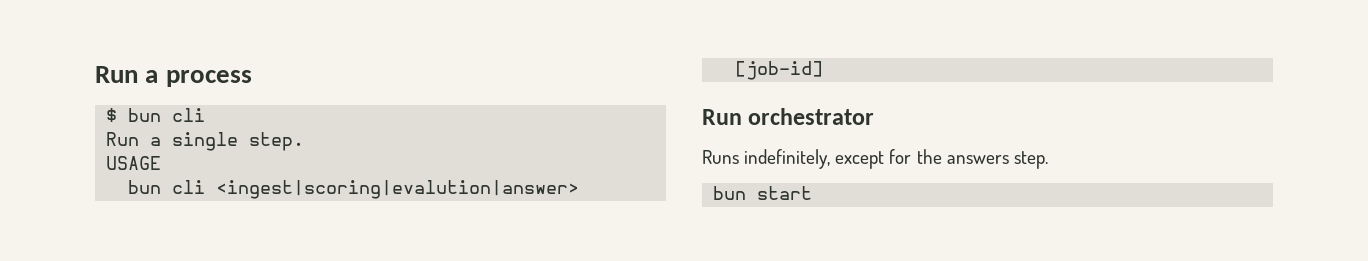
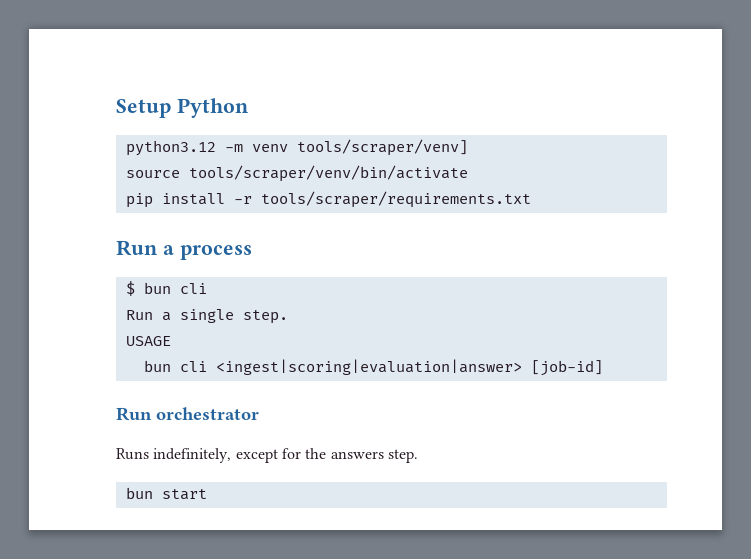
(95, 74) none -> [116,98,249,118] [125,139,468,156] [125,165,468,182] [125,191,531,208] Setup Python // python3.12 -m venv tools/scraper/venv] // source tools/scraper/venv/bin/activate // pip install -r tools/scraper/requirements.txt //
[216,180,580,199] <ingest|scoring|evalution|answer> -> [215,359,522,375] <ingest|scoring|evaluation|answer>

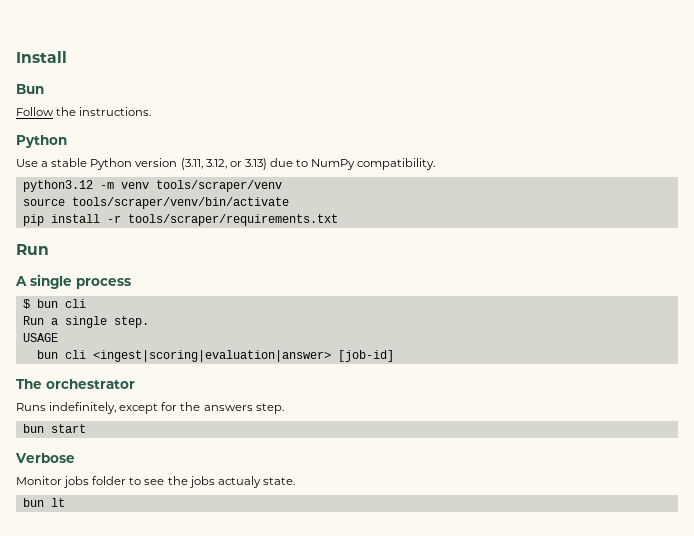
[116,98,249,118] Setup Python -> [16,51,67,63] [16,84,44,94] [16,107,152,116] [16,135,67,148] [16,158,436,170] Install // Bun // Follow the instructions. // Python // Use a stable Python version (3.11, 3.12, or 3.13) due to NumPy compatibility.
[296,139,468,156] tools/scraper/venv] -> [155,180,282,192] tools/scraper/venv
[162,245,174,255] a -> [15,274,72,289] // A single
[116,407,152,421] Run -> [16,379,42,389] The
(207, 494) none -> [15,453,75,463] [16,476,295,488] [22,498,65,507] // Verbose // Monitor jobs folder to see the jobs actualy state. // bun lt

